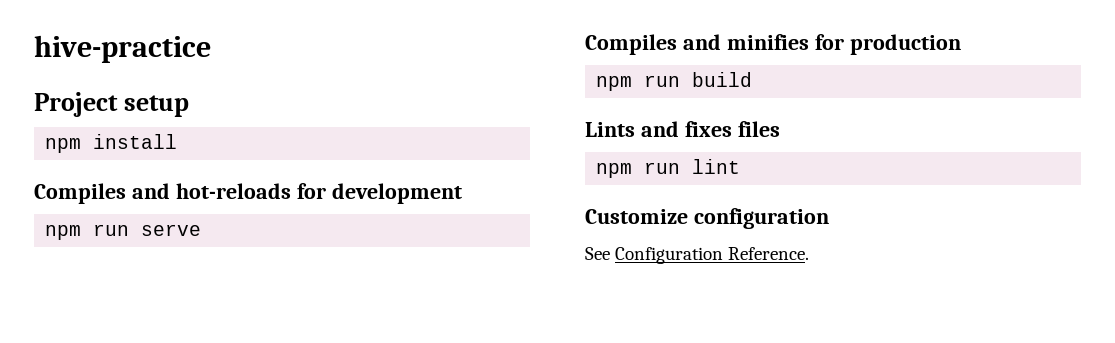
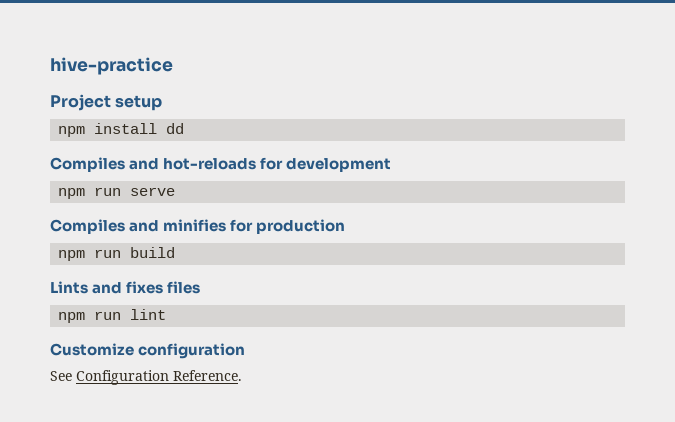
(178, 141) none -> [166,123,185,134] dd

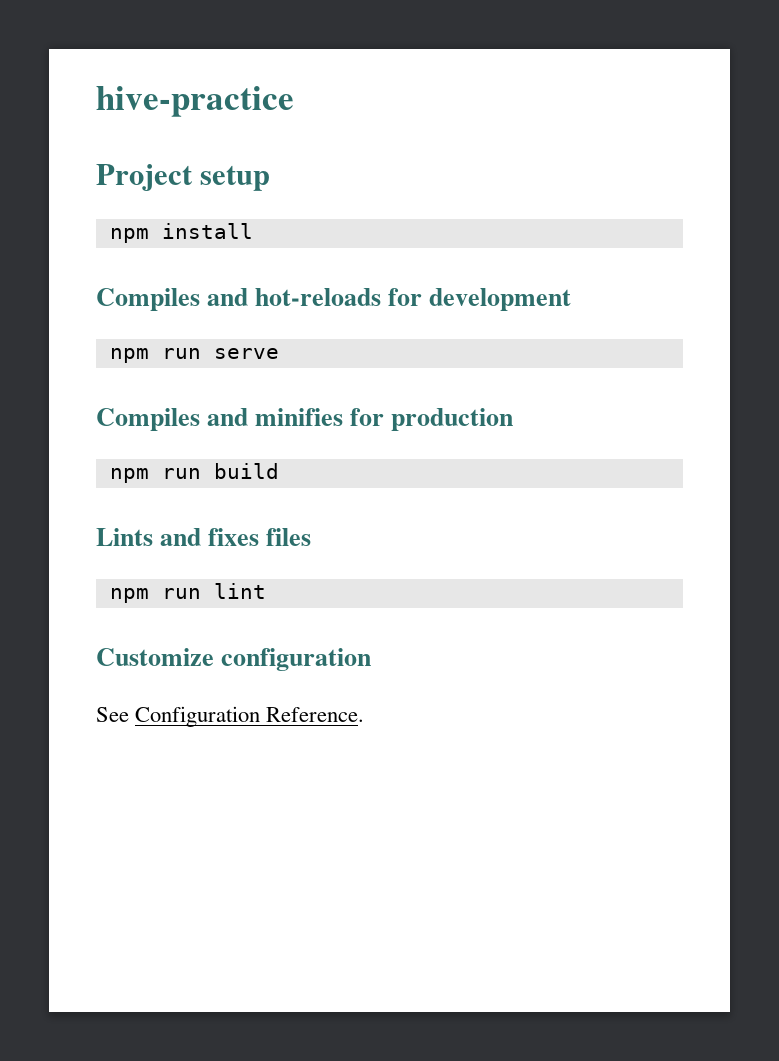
[166,123,185,134] dd -> (253, 231) none

